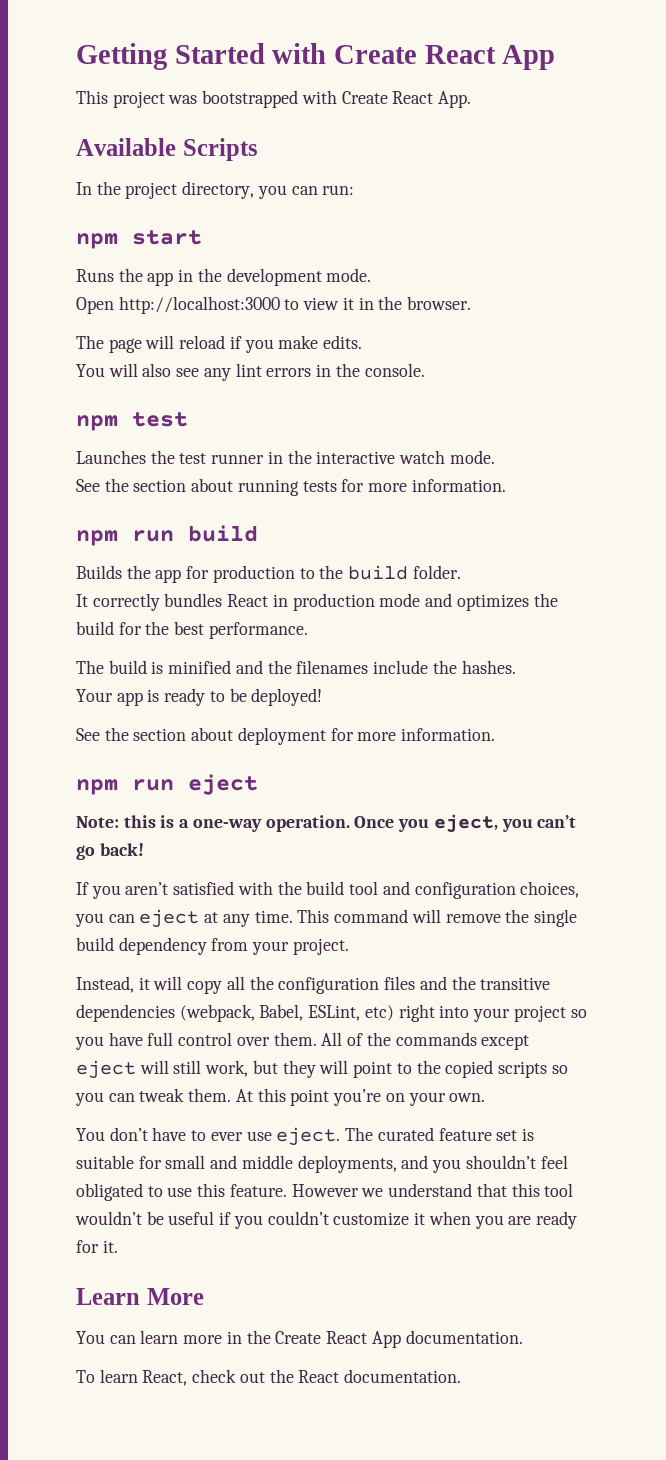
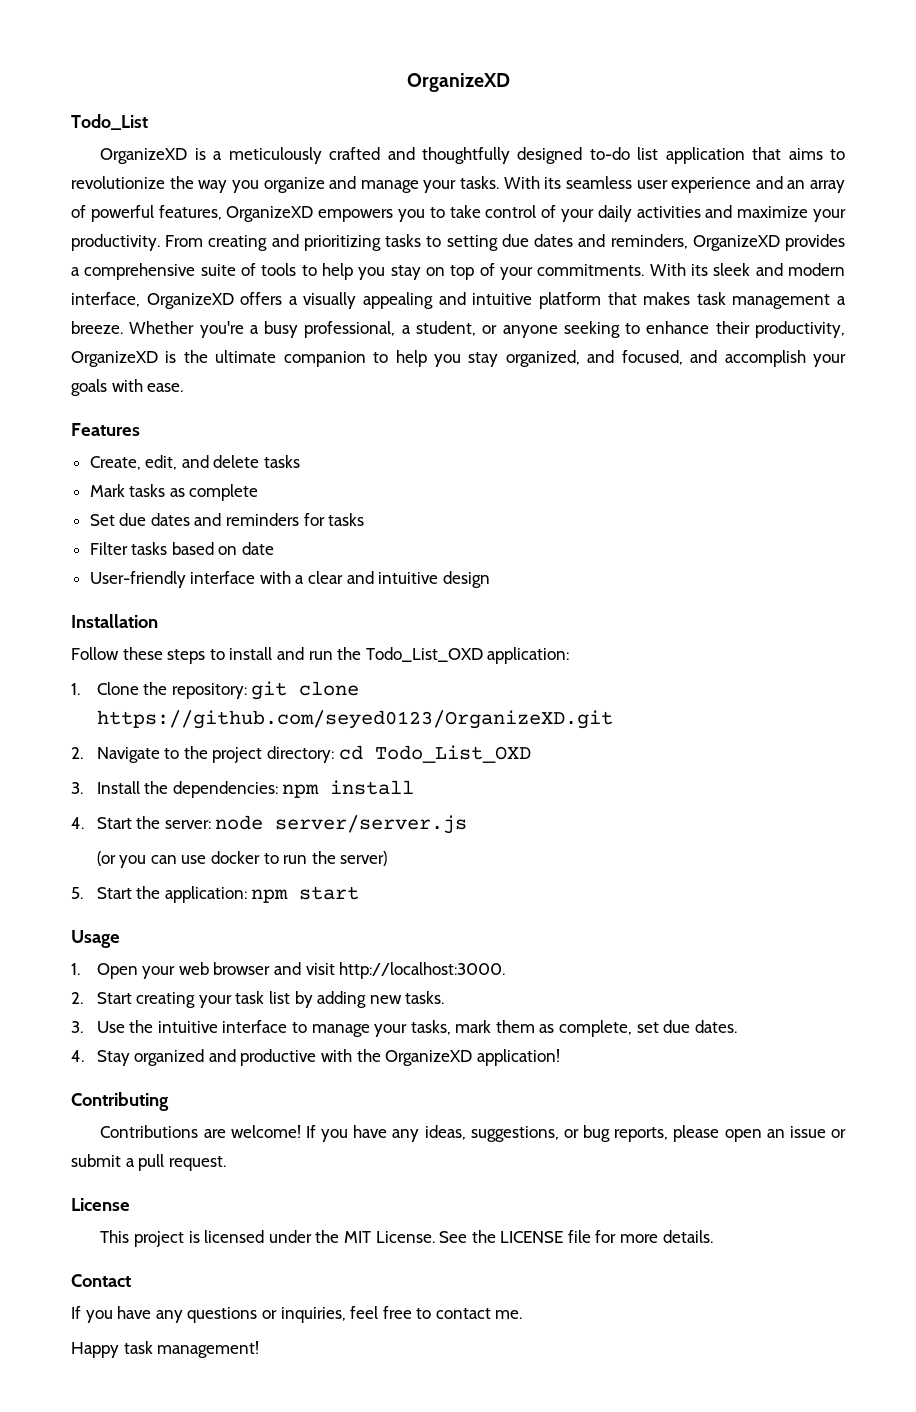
[76,43,556,70] [76,90,472,108] [76,138,258,161] [76,181,355,199] [76,230,202,249] [76,268,372,286] [76,296,472,314] [76,335,363,353] [76,363,425,381] [76,412,188,431] [76,450,495,464] [76,478,506,496] [76,525,258,546] [76,565,461,583] [76,593,558,611] [76,621,308,639] [76,660,516,674] [76,688,323,706] [76,727,496,745] [76,774,258,795] [76,814,577,833] [76,843,144,860] [76,881,580,899] [75,909,577,928] [76,937,349,955] [76,976,551,994] [76,1004,587,1022] [75,1032,530,1050] [76,1060,568,1079] [75,1088,486,1106] [76,1127,534,1146] [76,1155,568,1173] [76,1183,574,1201] [75,1211,577,1229] [76,1240,118,1253] [76,1288,204,1305] [76,1330,523,1348] [76,1369,462,1386] Getting Started with Create React App // This project was bootstrapped with Create React App. // Available Scripts // In the project directory, you can run: // npm start // Runs the app in the development mode. // Open http://localhost:3000 to view it in the browser. // The page will reload if you make edits. // You will also see any lint errors in the console. // npm test // Launches the test runner in the interactive watch mode. // See the section about running tests for more information. // npm run build // Builds the app for production to the build folder. // It correctly bundles React in production mode and optimizes the build for the best performance. // The build is minified and the filenames include the hashes. // Your app is ready to be deployed! // See the section about deployment for more information. // npm run eject // Note: this is a one-way operation. Once you eject, you can’t go back! // If you aren’t satisfied with the build tool and configuration choices, you can eject at any time. This command will remove the single build dependency from your project. // Instead, it will copy all the configuration files and the transitive dependencies (webpack, Babel, ESLint, etc) right into your project so you have full control over them. All of the commands except eject will still work, but they will point to the copied scripts so you can tweak them. At this point you’re on your own. // You don’t have to ever use eject. The curated feature set is suitable for small and middle deployments, and you shouldn’t feel obligated to use this feature. However we understand that this tool wouldn’t be useful if you couldn’t customize it when you are ready for it. // Learn More // You can learn more in the Create React App documentation. // To learn React, check out the React documentation. -> [406,73,510,92] [71,114,148,130] [100,147,845,164] [71,176,845,193] [71,205,846,222] [71,234,845,251] [71,263,846,280] [71,292,846,309] [71,321,846,338] [71,350,847,367] [71,379,184,396] [71,423,140,436] [89,455,301,470] [89,484,259,501] [89,513,365,526] [89,542,275,555] [89,571,490,588] [71,614,158,628] [71,647,570,664] [71,681,360,700] [96,710,613,729] [71,745,531,763] [71,780,415,798] [71,815,468,834] [96,851,388,868] [71,886,360,903] [71,930,120,948] [71,962,506,979] [71,991,445,1008] [71,1020,737,1037] [71,1049,560,1066] [71,1092,169,1111] [100,1125,846,1142] [71,1154,226,1171] [71,1198,130,1211] [100,1230,713,1247] [71,1274,131,1287] [71,1306,523,1323] [71,1341,260,1358] OrganizeXD // Todo_List // OrganizeXD is a meticulously crafted and thoughtfully designed to-do list application that aims to revolutionize the way you organize and manage your tasks. With its seamless user experience and an array of powerful features, OrganizeXD empowers you to take control of your daily activities and maximize your productivity. From creating and prioritizing tasks to setting due dates and reminders, OrganizeXD provides a comprehensive suite of tools to help you stay on top of your commitments. With its sleek and modern interface, OrganizeXD offers a visually appealing and intuitive platform that makes task management a breeze. Whether you're a busy professional, a student, or anyone seeking to enhance their productivity, OrganizeXD is the ultimate companion to help you stay organized, and focused, and accomplish your goals with ease. // Features // Create, edit, and delete tasks // Mark tasks as complete // Set due dates and reminders for tasks // Filter tasks based on date // User-friendly interface with a clear and intuitive design // Installation // Follow these steps to install and run the Todo_List_OXD application: // 1. Clone the repository: git clone https://github.com/seyed0123/OrganizeXD.git // 2. Navigate to the project directory: cd Todo_List_OXD // 3. Install the dependencies: npm install // 4. Start the server: node server/server.js // (or you can use docker to run the server) // 5. Start the application: npm start // Usage // 1. Open your web browser and visit http://localhost:3000. // 2. Start creating your task list by adding new tasks. // 3. Use the intuitive interface to manage your tasks, mark them as complete, set due dates. // 4. Stay organized and productive with the OrganizeXD application! // Contributing // Contributions are welcome! If you have any ideas, suggestions, or bug reports, please open an issue or submit a pull request. // License // This project is licensed under the MIT License. See the LICENSE file for more details. // Contact // If you have any questions or inquiries, feel free to contact me. // Happy task management!

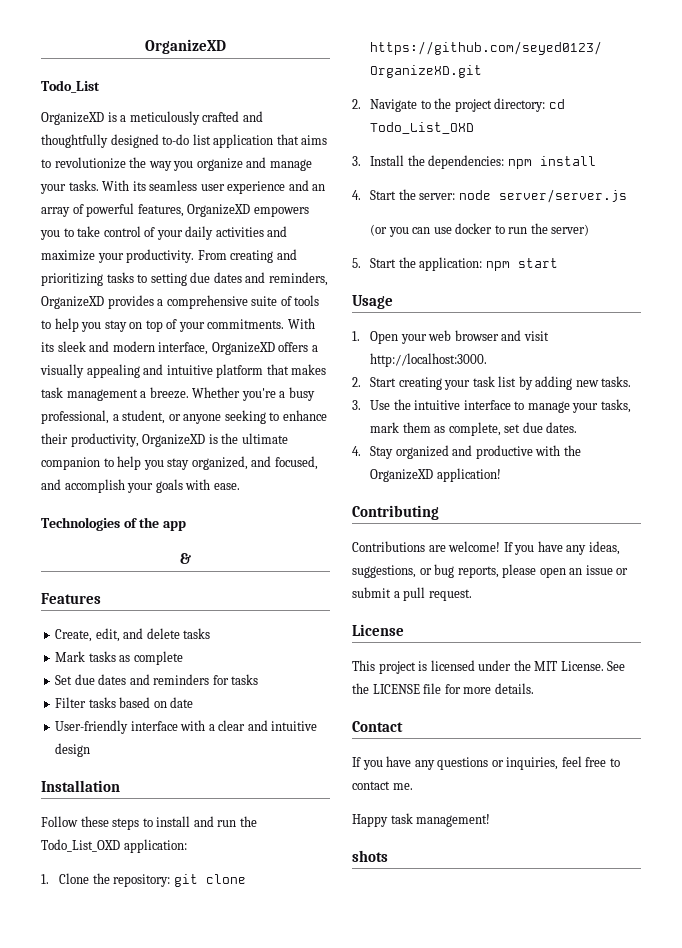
(184, 387) none -> [41,517,186,531] [180,553,191,564] // Technologies of the app // &
(260, 1349) none -> [352,850,388,862] // shots

